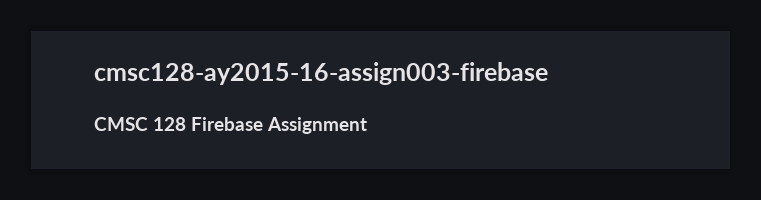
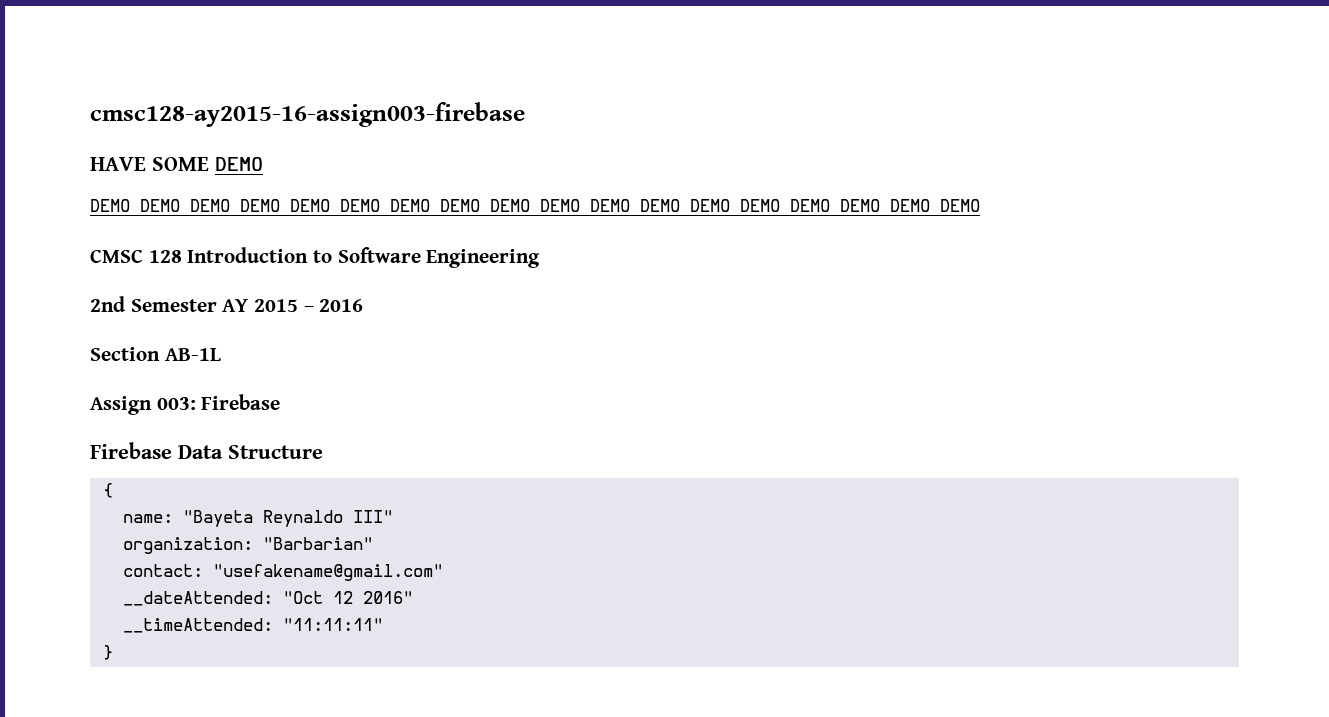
[94,117,367,134] CMSC 128 Firebase Assignment -> [90,157,263,171] [90,199,980,212] [90,247,541,268] [90,296,364,312] [90,347,221,361] [90,394,281,415] [90,442,323,459] [102,483,113,498] [122,510,393,527] [122,537,373,554] [122,564,443,581] [122,591,413,606] [122,618,383,633] [102,645,113,660] HAVE SOME DEMO // DEMO DEMO DEMO DEMO DEMO DEMO DEMO DEMO DEMO DEMO DEMO DEMO DEMO DEMO DEMO DEMO DEMO DEMO // CMSC 128 Introduction to Software Engineering // 2nd Semester AY 2015 – 2016 // Section AB-1L // Assign 003: Firebase // Firebase Data Structure // { // name: "Bayeta Reynaldo III" // organization: "Barbarian" // contact: "usefakename@gmail.com" // __dateAttended: "Oct 12 2016" // __timeAttended: "11:11:11" // }

